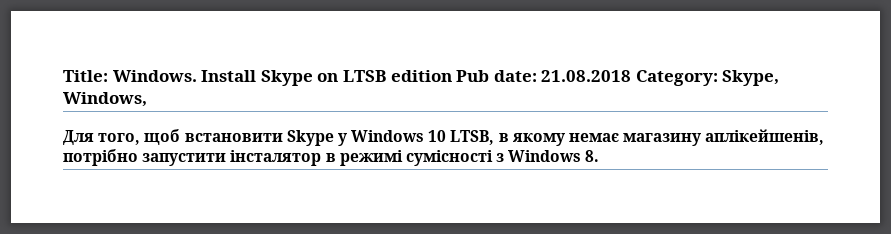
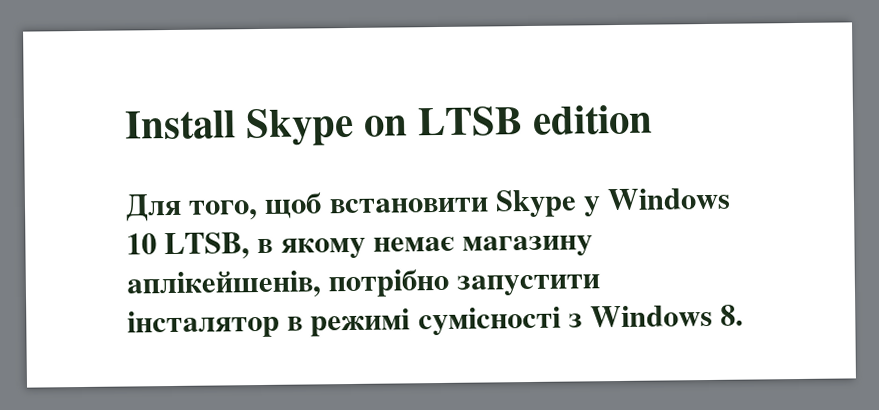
[63,70,197,82] Title: Windows. -> (124, 125) none
[456,70,780,86] [63,92,147,107] Pub date: 21.08.2018 Category: Skype, Windows, -> (653, 119) none

